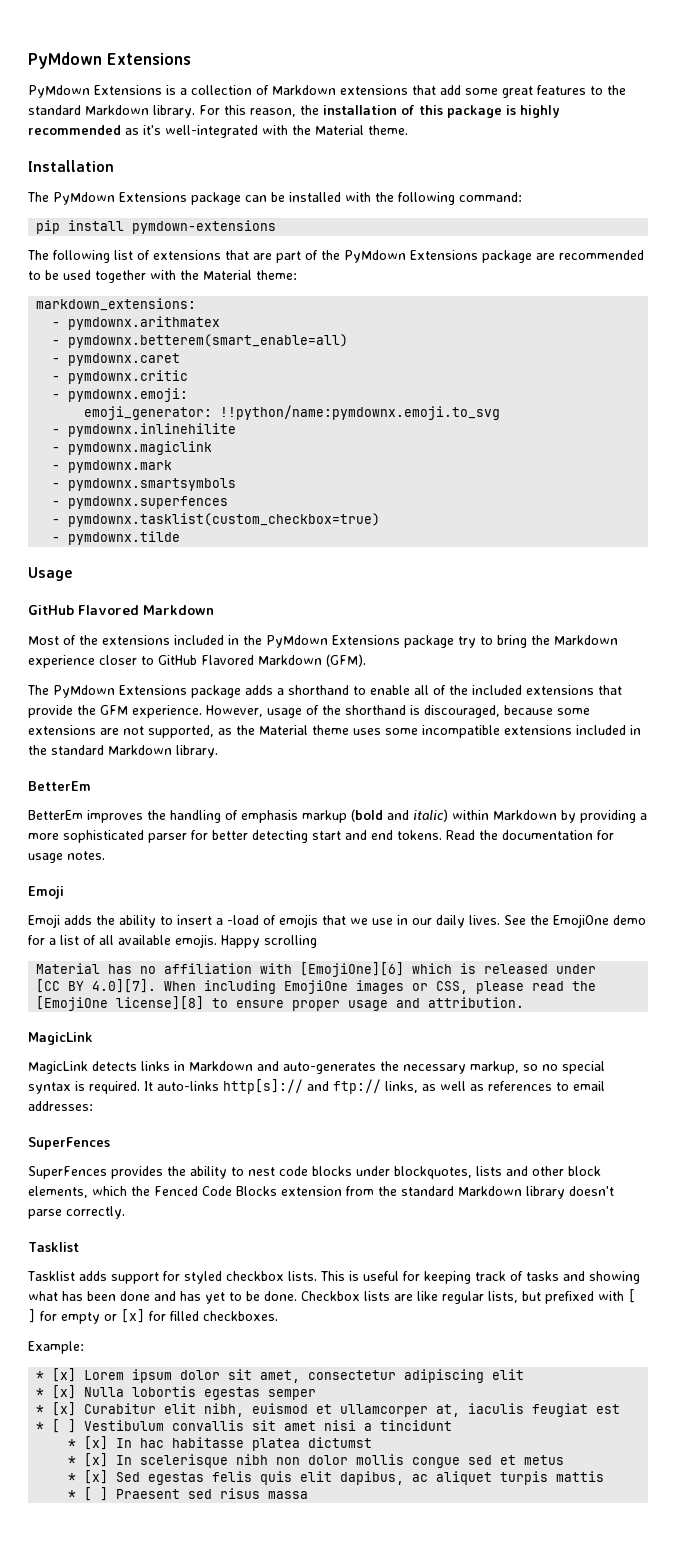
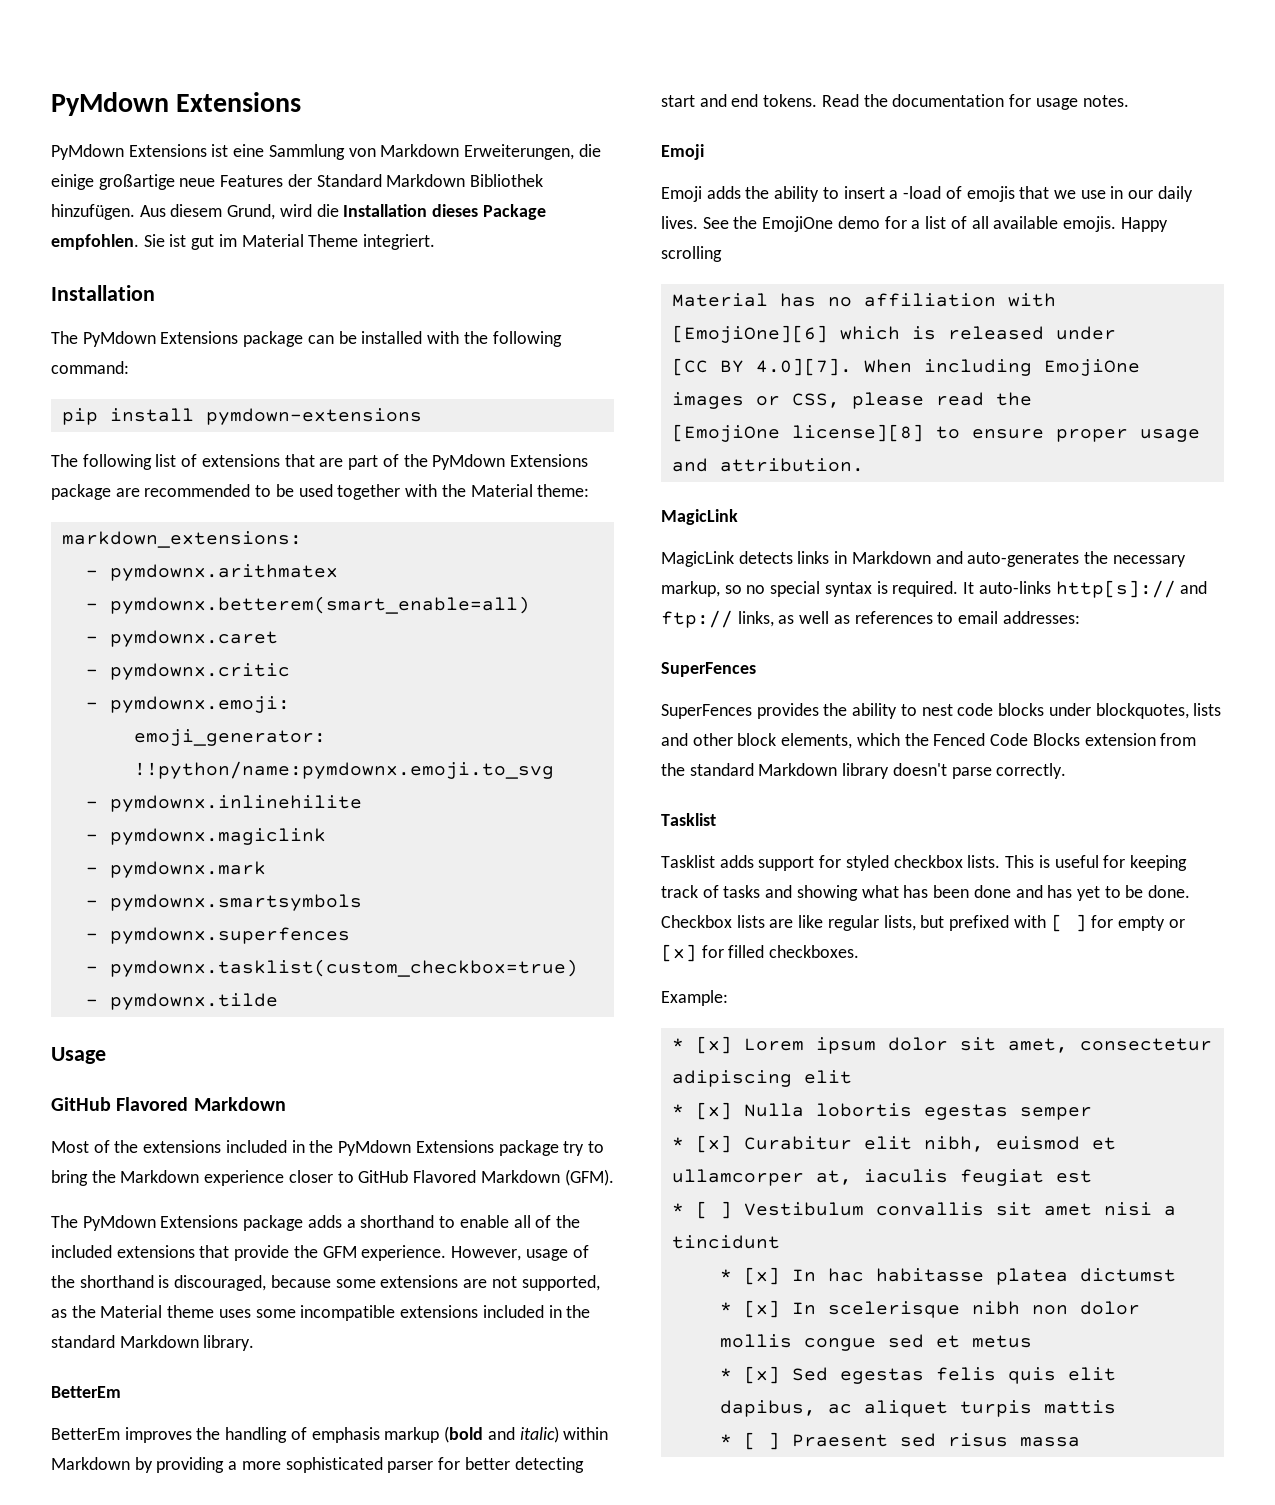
[166,85,626,98] [28,105,560,118] [28,125,408,138] is a collection of Markdown extensions that add some great features to the standard Markdown library. For this reason, the installation of this package is highly recommended as it's well-integrated with the Material theme. -> [211,144,601,160] [51,174,544,190] [51,204,546,220] [51,234,436,250] ist eine Sammlung von Markdown Erweiterungen, die einige großartige neue Features der Standard Markdown Bibliothek hinzufügen. Aus diesem Grund, wird die Installation dieses Package empfohlen. Sie ist gut im Material Theme integriert.

